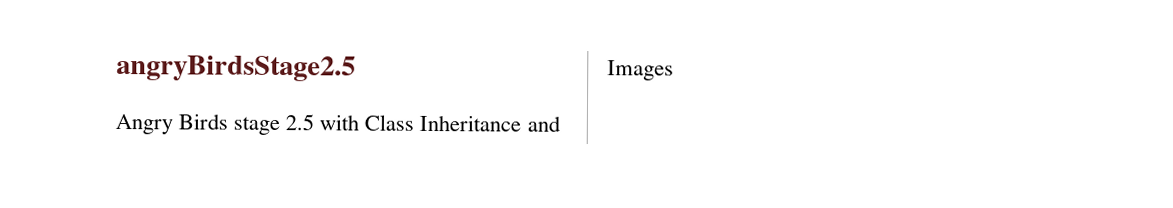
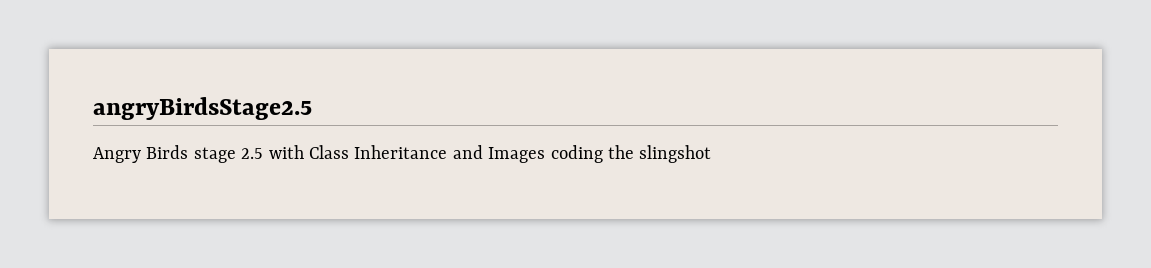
(674, 70) none -> [550,145,712,163] coding the slingshot

